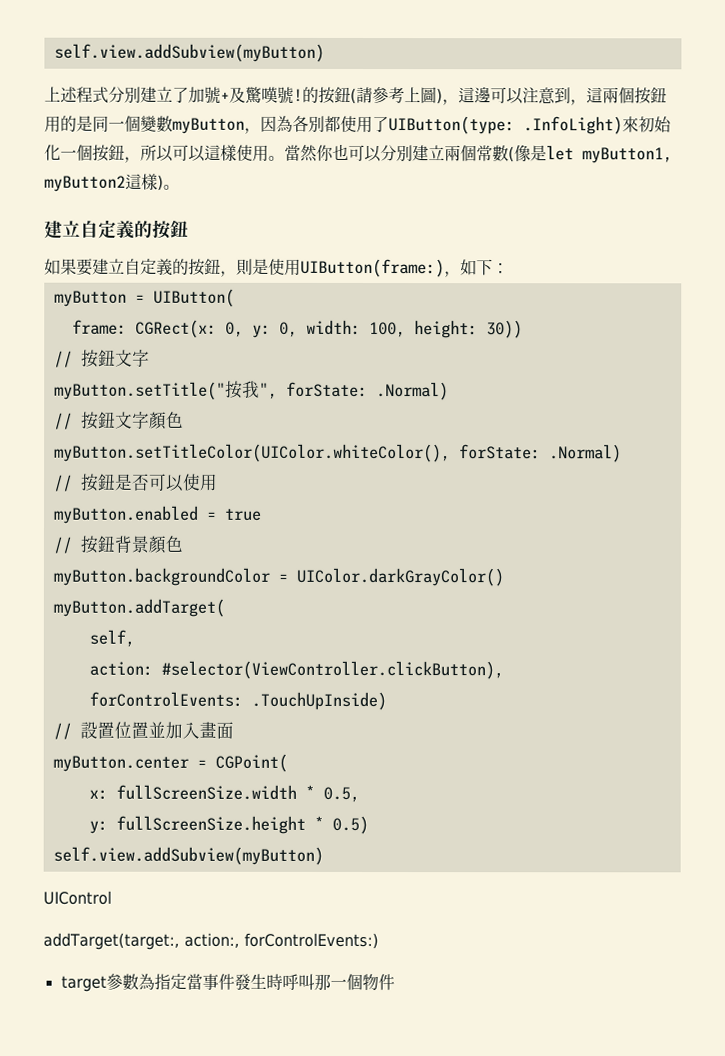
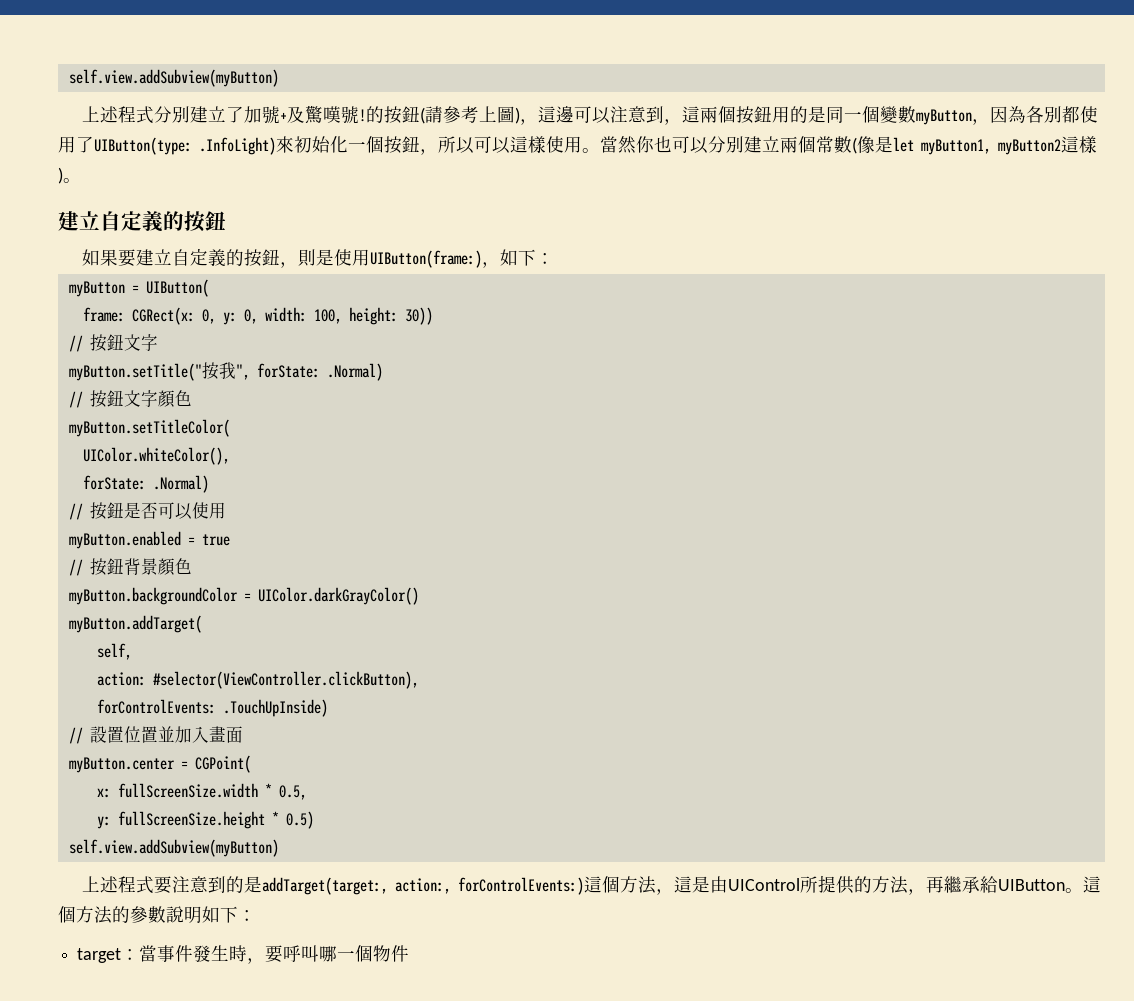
[53,443,451,463] myButton.setTitleColor(UIColor.whiteColor(), -> [68,419,230,437] [82,447,230,465] myButton.setTitleColor( // UIColor.whiteColor(), //
[43,890,112,905] [43,932,379,950] UIControl // addTarget(target:, action:, forControlEvents:) -> [81,875,1101,895] [58,906,256,924] 上述程式要注意到的是addTarget(target:, action:, forControlEvents:)這個方法，這是由UIControl所提供的方法，再繼承給UIButton。這個方法的參數說明如下：
[105,973,187,990] 參數為指定 -> [121,949,140,960] ：
[281,973,331,991] 呼叫那 -> [247,945,338,964] ，要呼叫哪

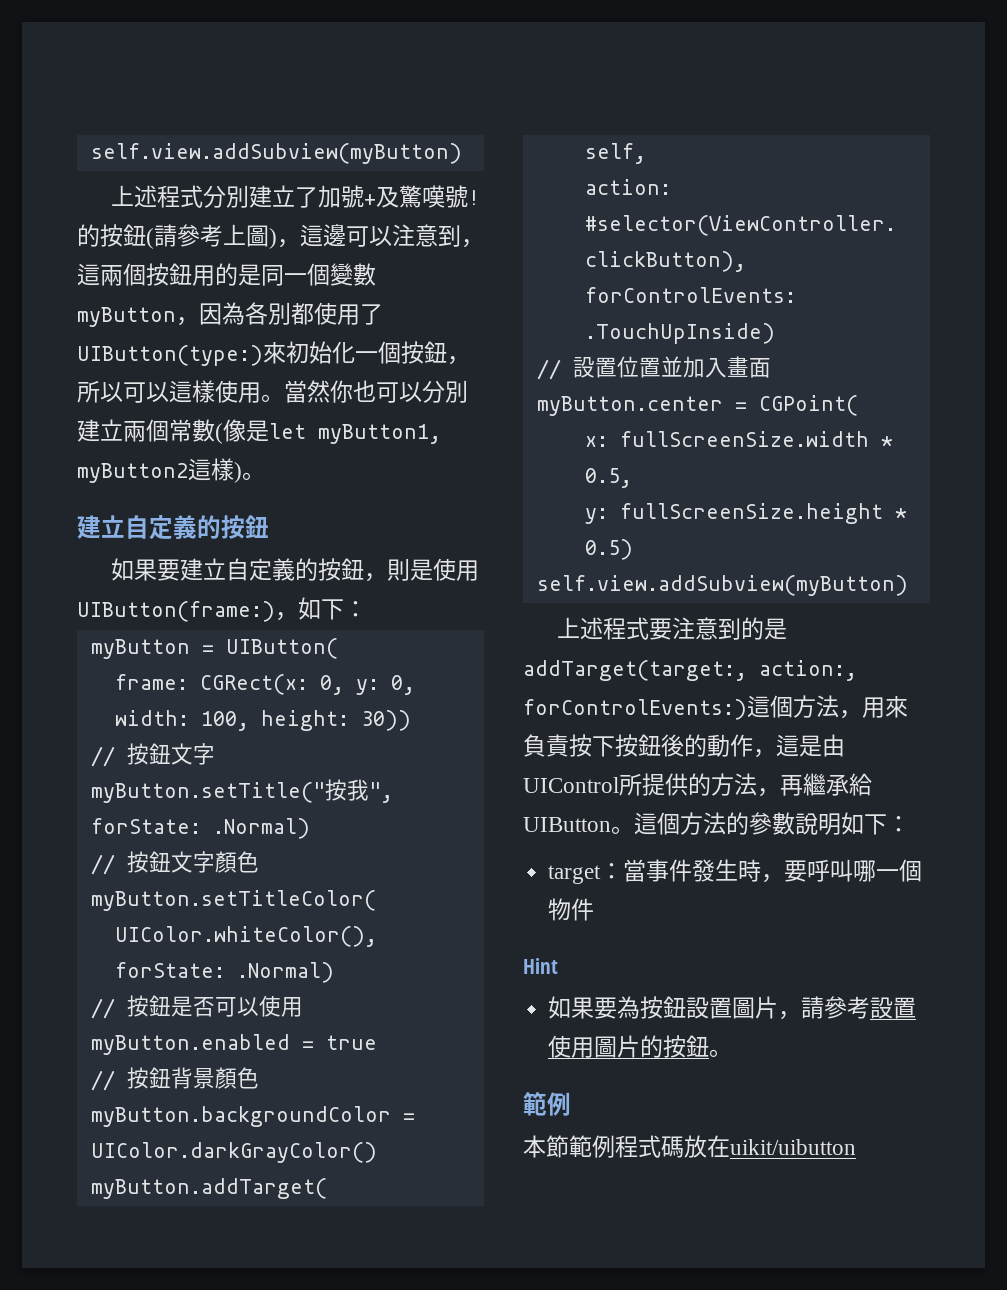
[94,137,276,155] UIButton(type: .InfoLight) -> [77,345,263,366] UIButton(type:)
(674, 892) none -> [862,696,908,718] [523,734,776,758] 用來負責按下按鈕後的動作，
(410, 953) none -> [523,958,558,974] [548,996,917,1020] [548,1035,733,1058] [523,1092,571,1116] [523,1135,856,1158] // Hint // 如果要為按鈕設置圖片，請參考設置使用圖片的按鈕。 // 範例 // 本節範例程式碼放在uikit/uibutton

